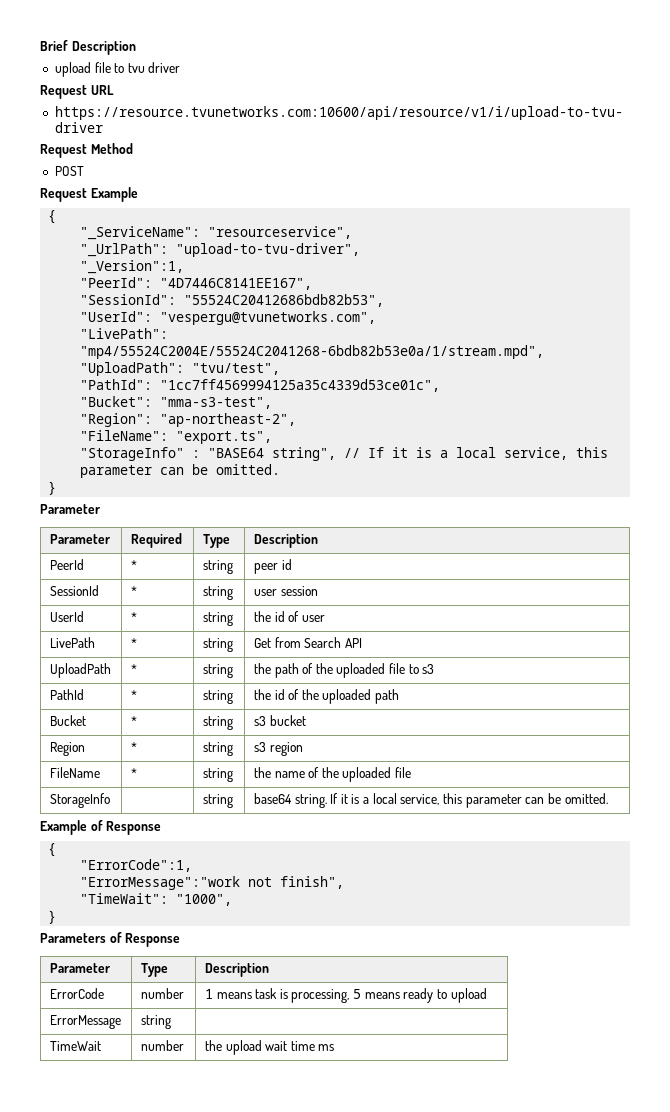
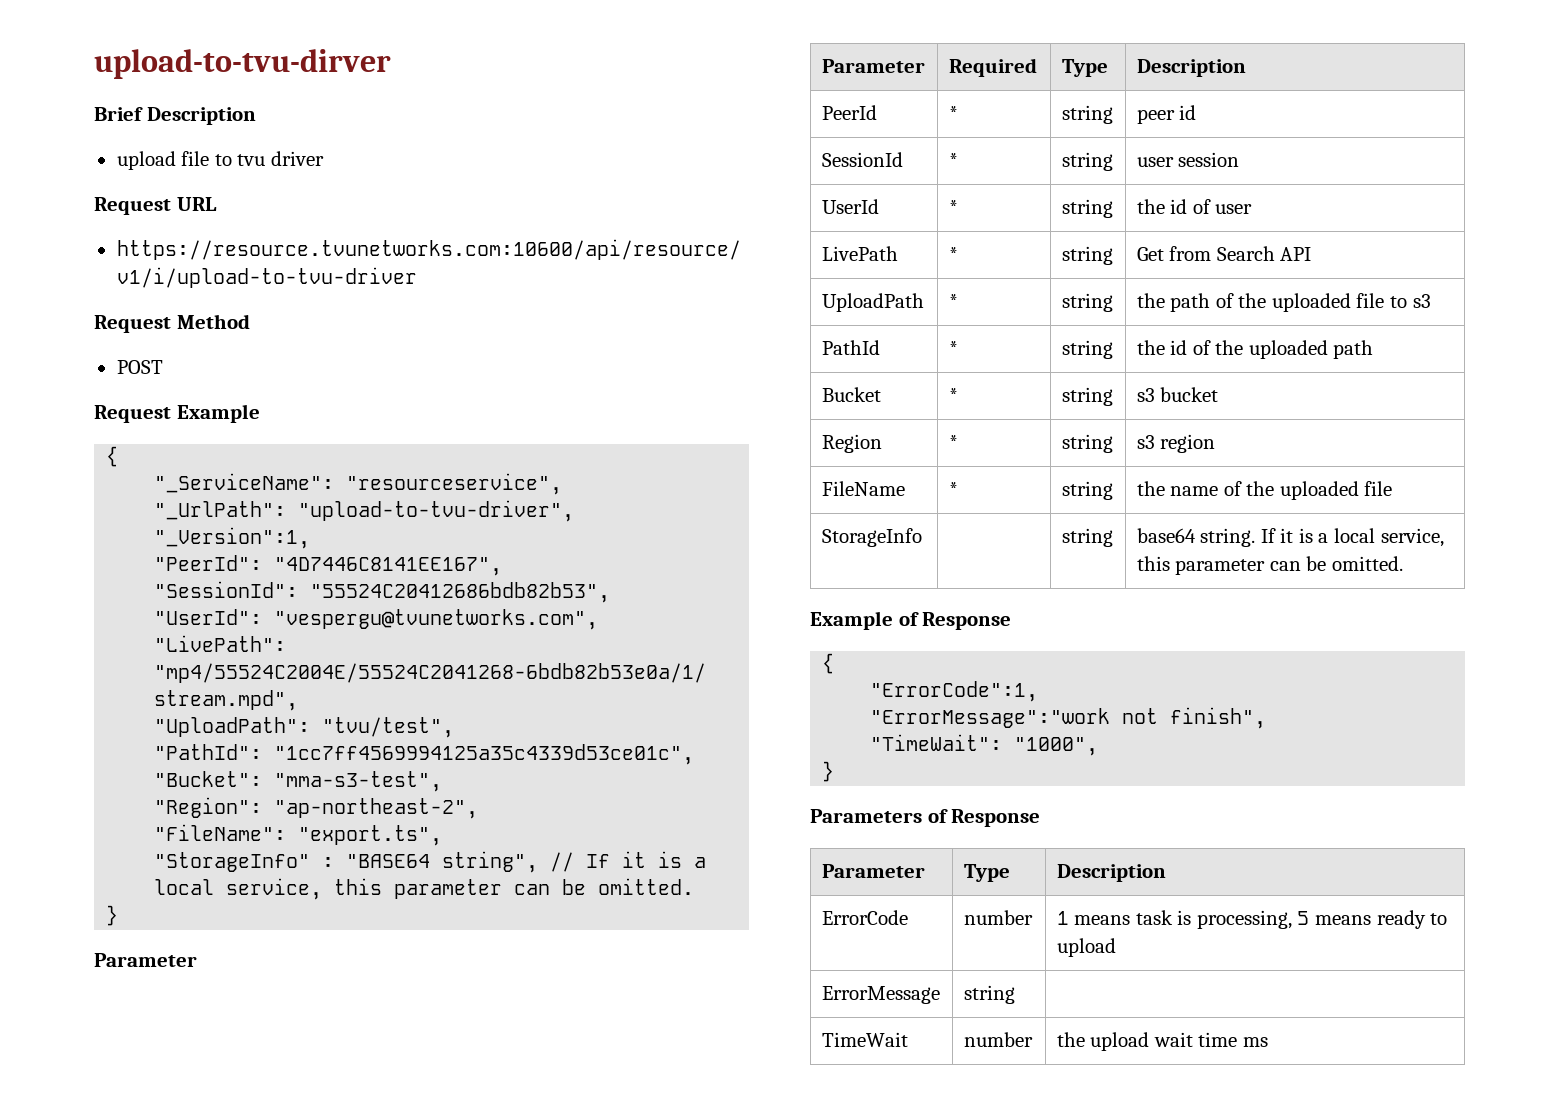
(40, 45) none -> [94,49,391,79] upload-to-tvu-dirver //

